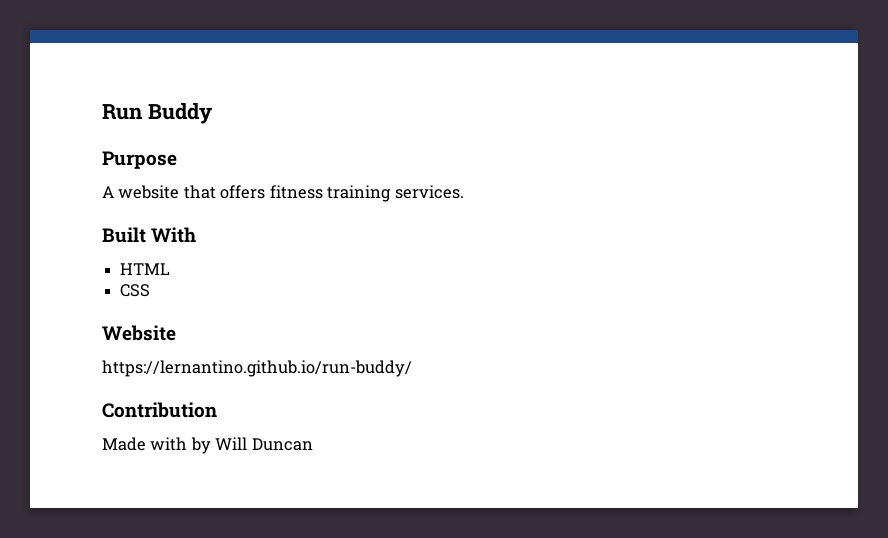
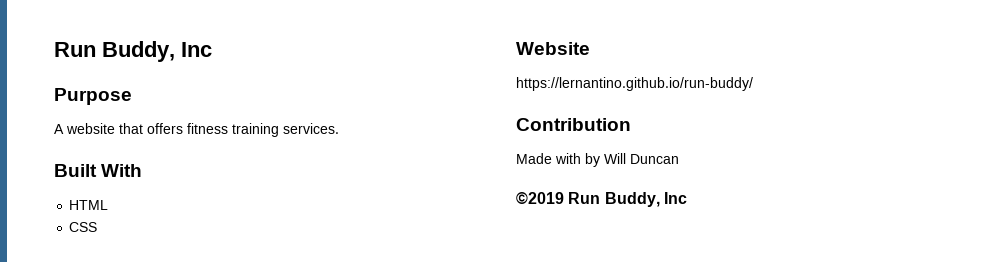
[102,103,213,124] Run Buddy -> [54,41,212,62] Run Buddy, Inc
(313, 444) none -> [516,192,687,207] // ©2019 Run Buddy, Inc

